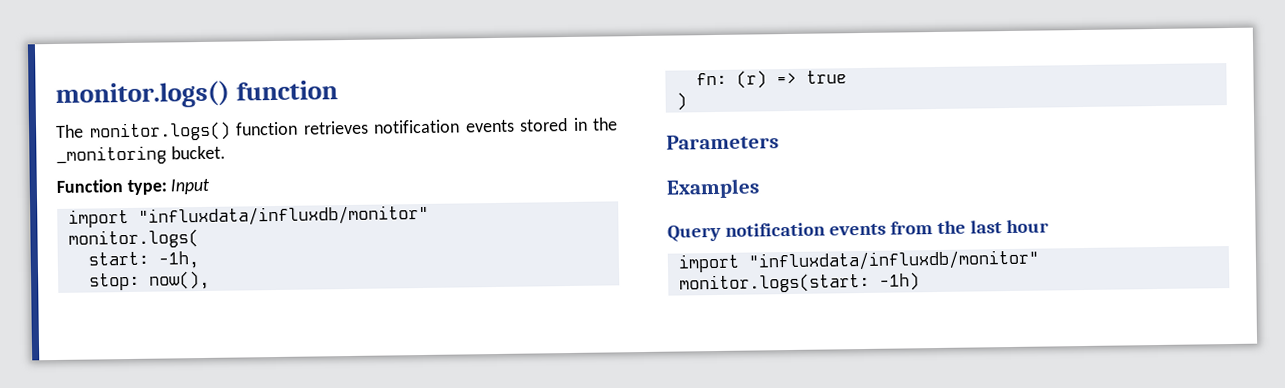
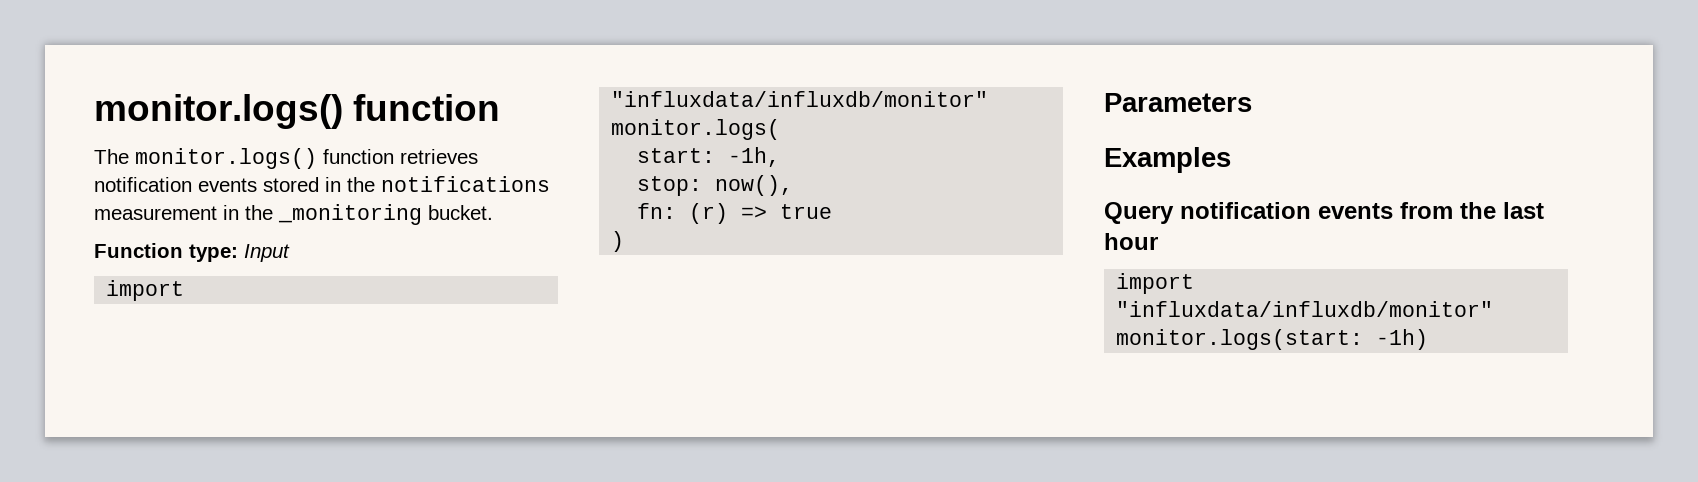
(618, 124) none -> [381,176,550,192] [94,205,273,220] notifications measurement in the

